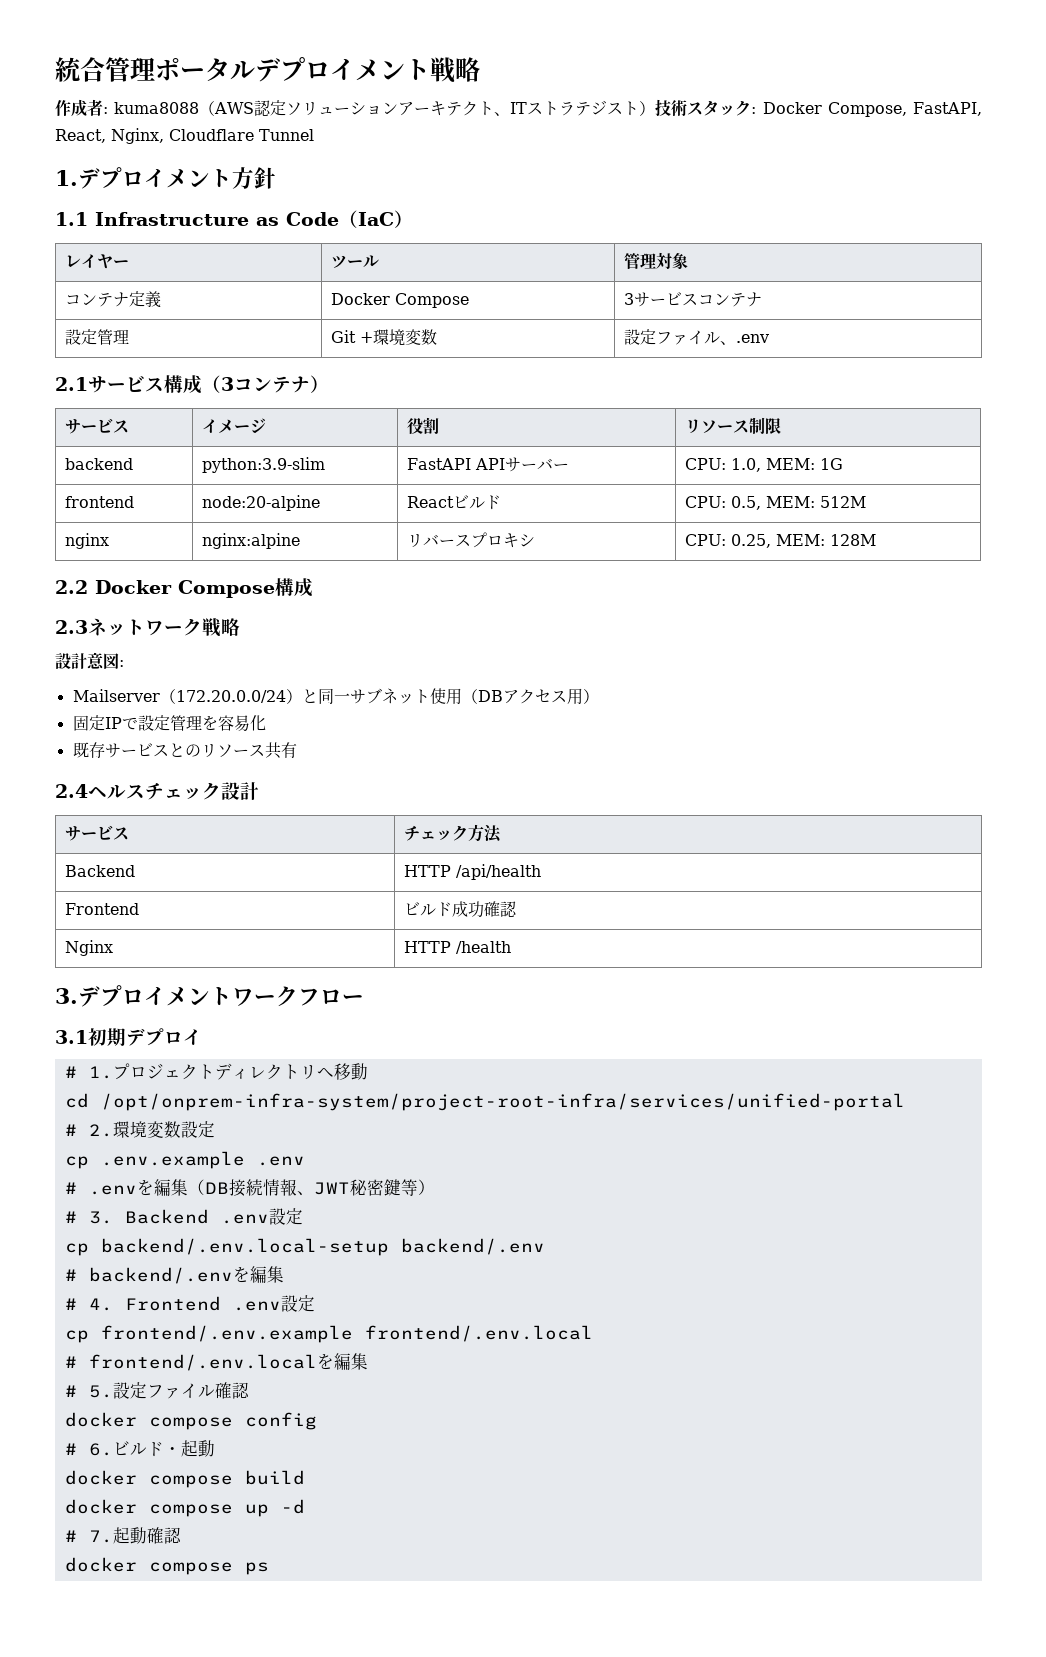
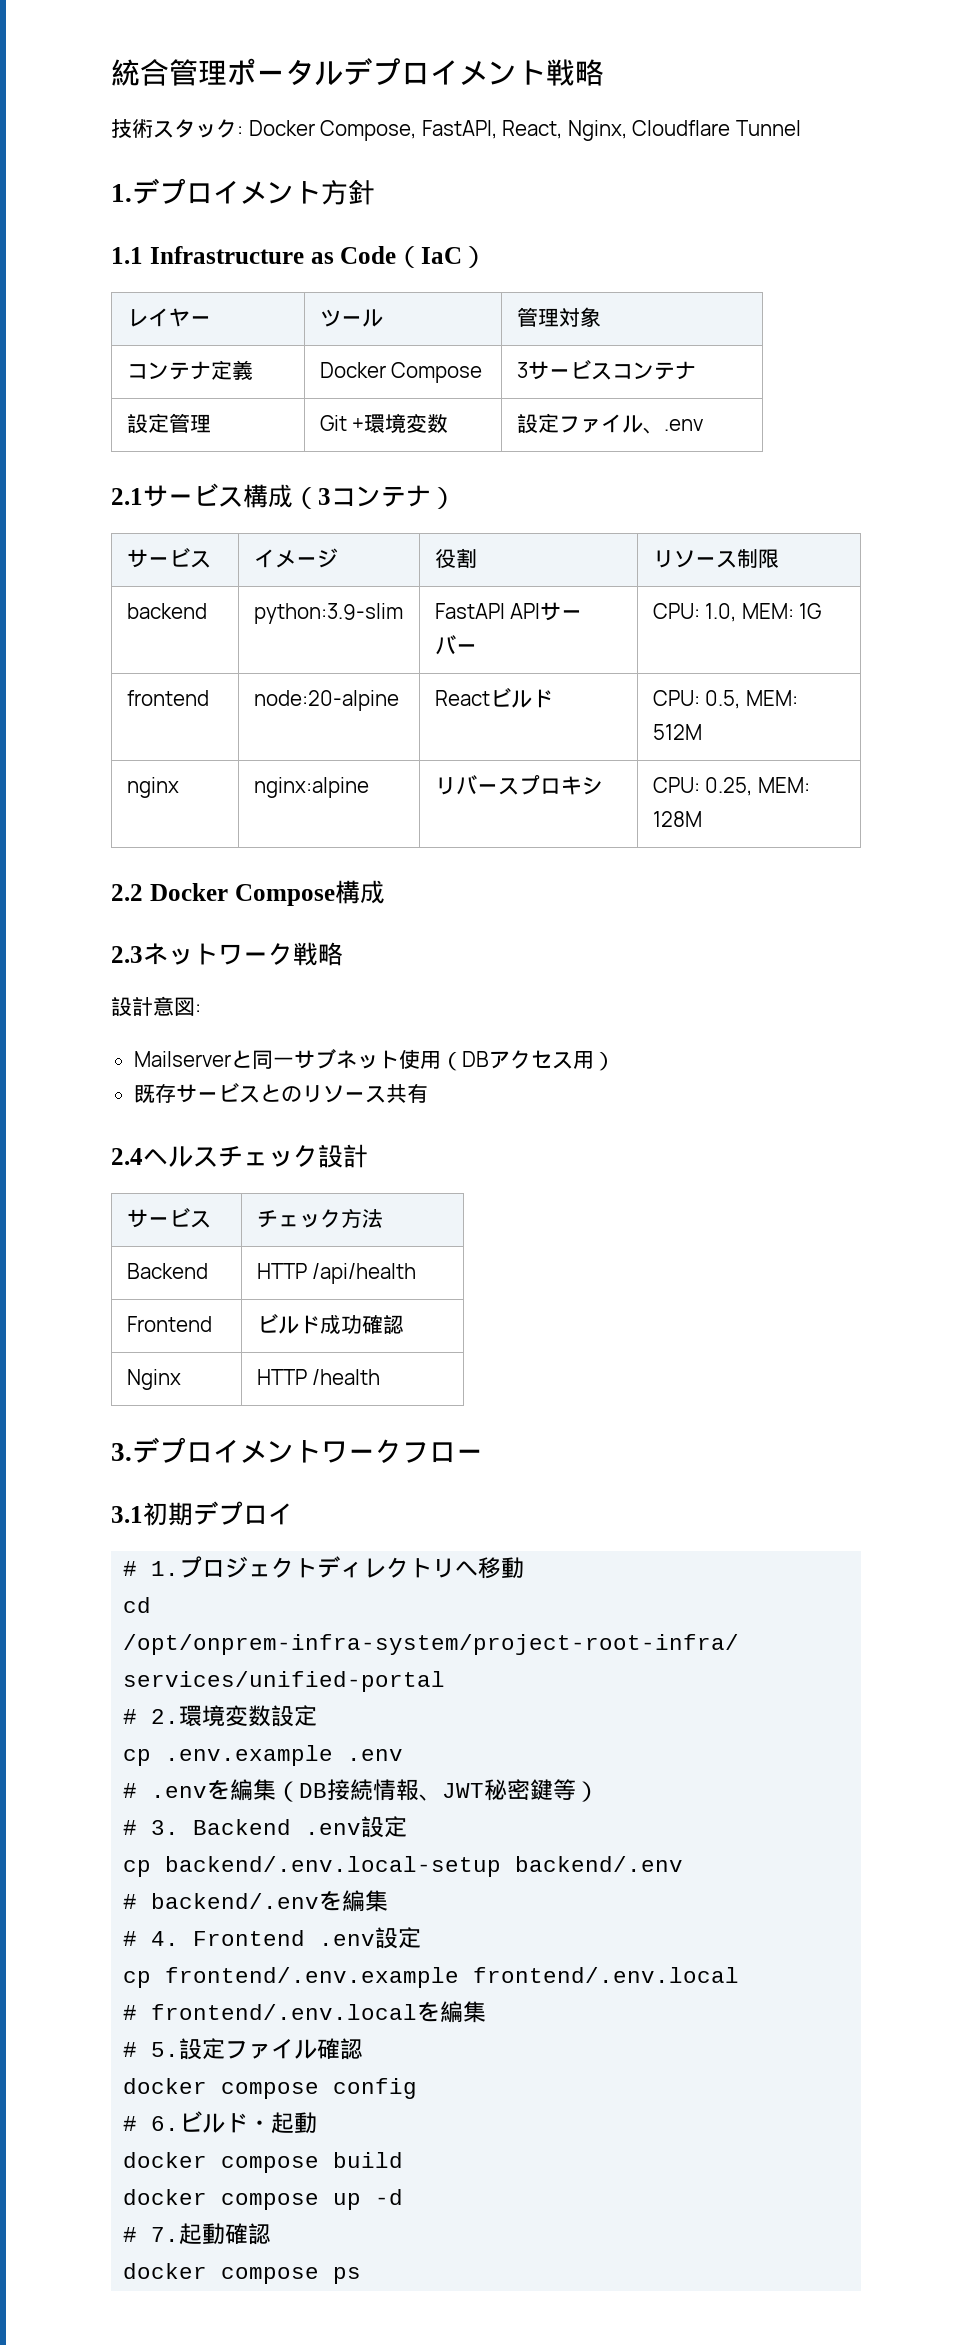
[55,99,656,117] 作成者: kuma8088（AWS認定ソリューションアーキテクト、ITストラテジスト） -> (604, 72) none
[159,689,302,704] （172.20.0.0/24） -> (231, 1059) none
[72,715,266,732] // 固定IPで設定管理を容易化 -> (615, 1061) none

